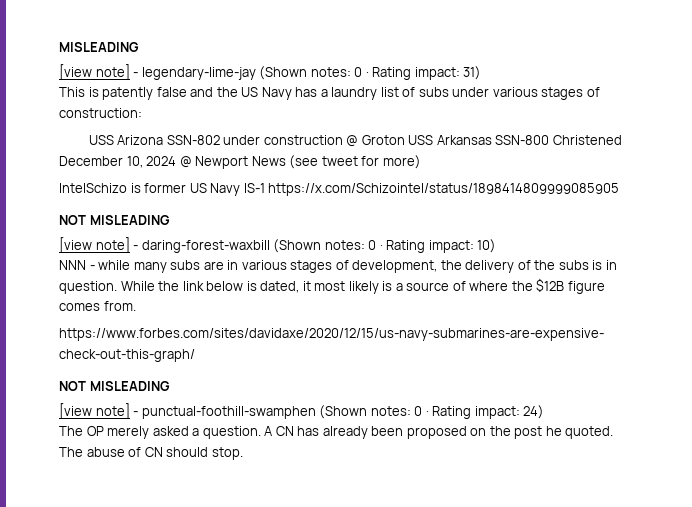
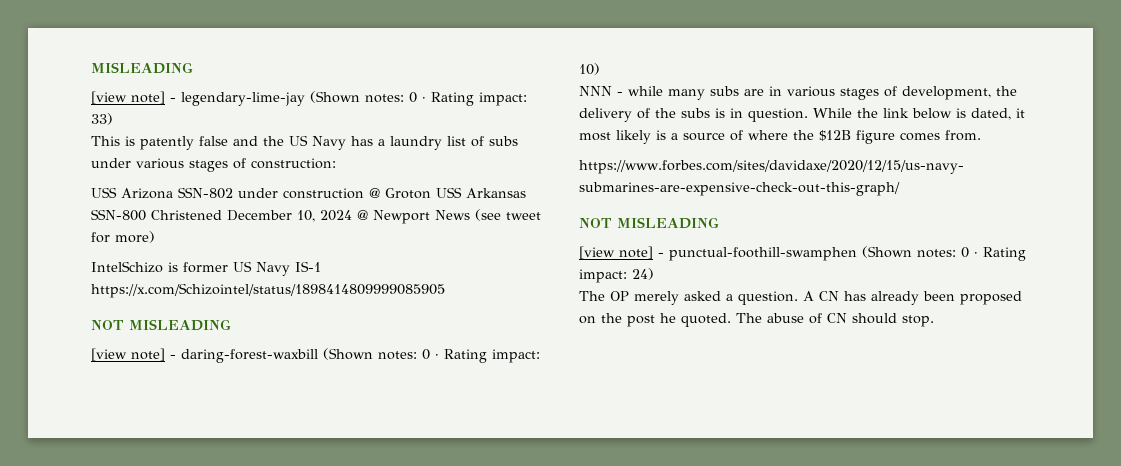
[463,66,482,80] 31) -> [91,113,113,125] 33)

